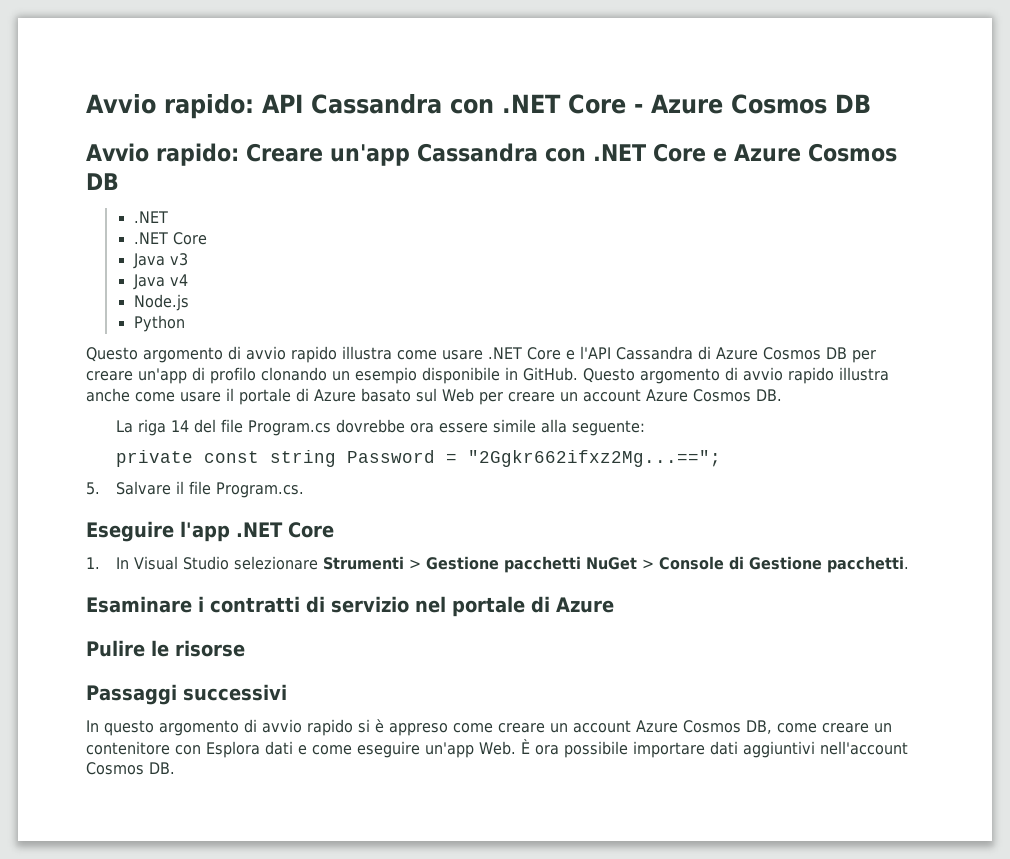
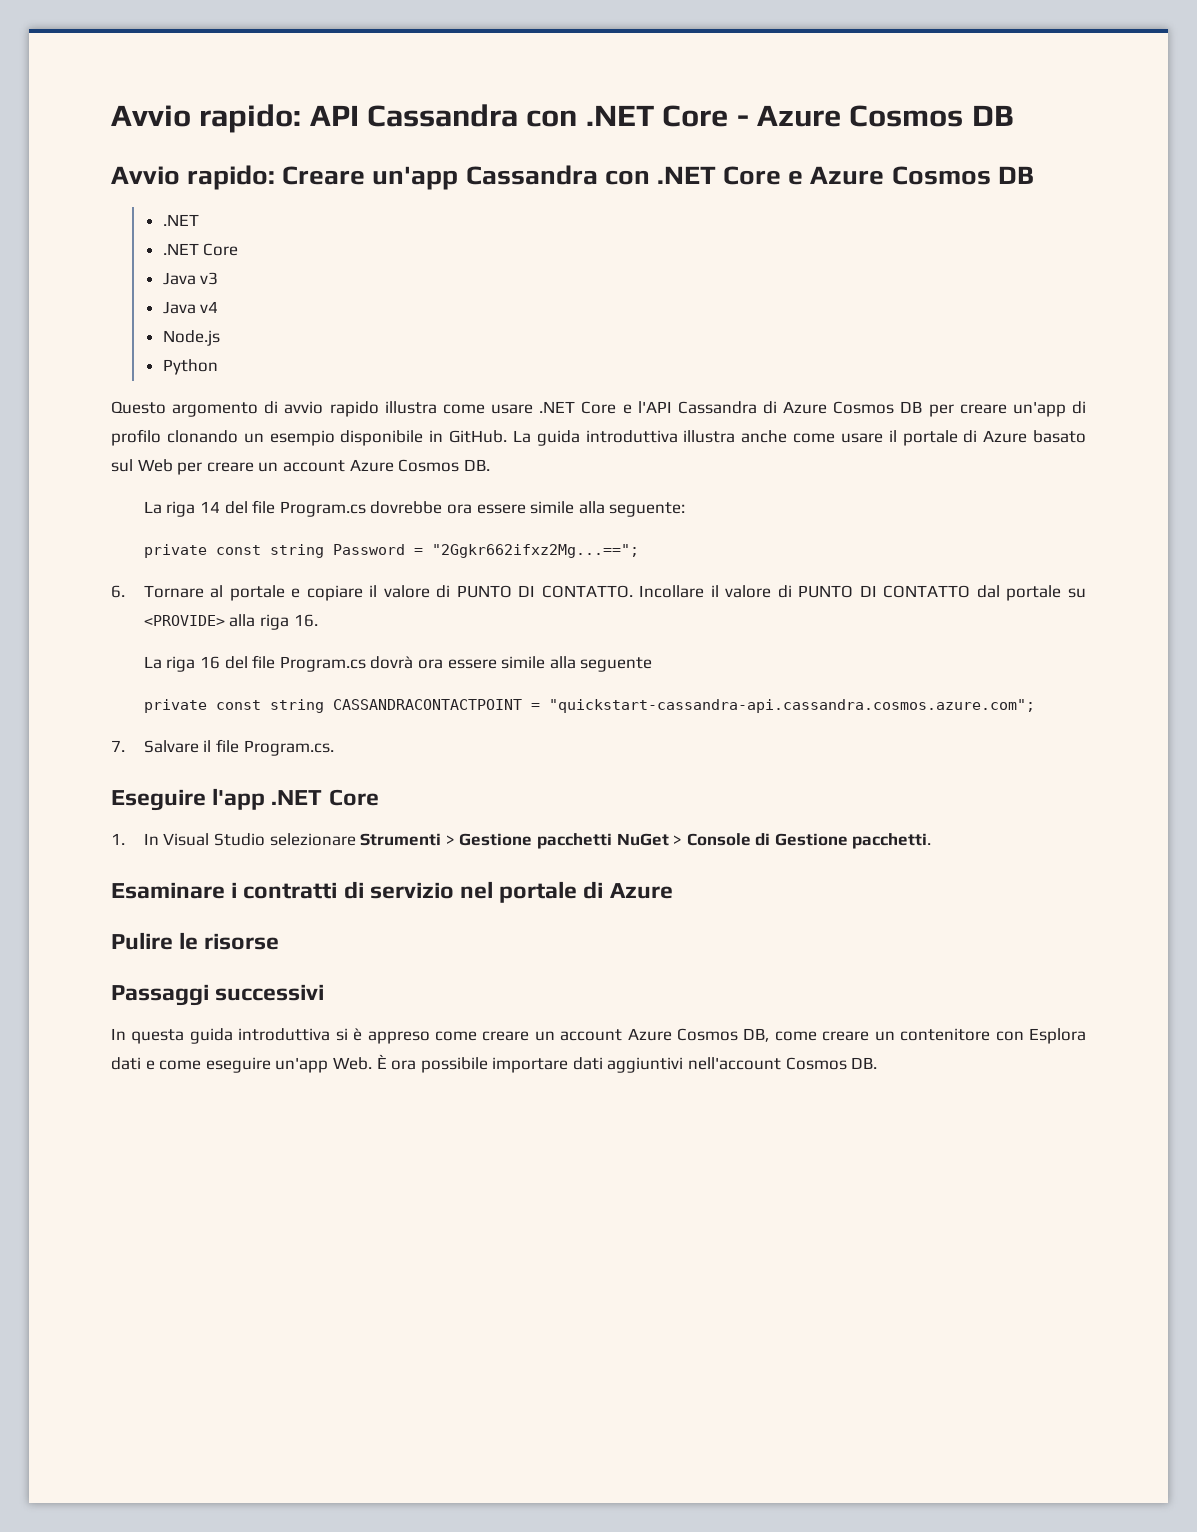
[583,367,834,384] Questo argomento di avvio rapido -> [512,430,678,446] La guida introduttiva
[86,482,100,495] 5. -> [111,585,1086,601] [143,614,318,630] [143,655,653,672] [143,699,1035,713] [111,740,125,752] 6. Tornare al portale e copiare il valore di PUNTO DI CONTATTO. Incollare il valore di PUNTO DI CONTATTO dal portale su <PROVIDE> alla riga 16. // La riga 16 del file Program.cs dovrà ora essere simile alla seguente // private const string CASSANDRACONTACTPOINT = "quickstart-cassandra-api.cassandra.cosmos.azure.com"; // 7.
[104,719,353,736] questo argomento di avvio rapido -> [131,1028,331,1044] questa guida introduttiva

